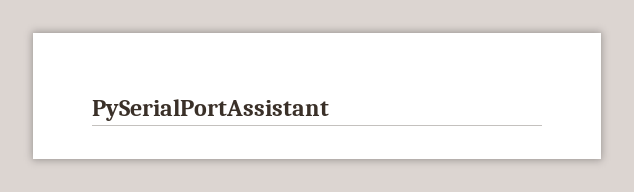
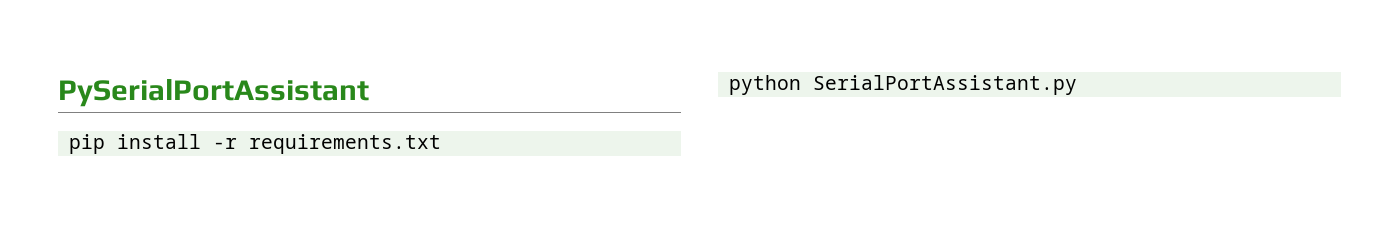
(329, 110) none -> [69,134,442,154] [729,75,1078,95] // pip install -r requirements.txt // python SerialPortAssistant.py

